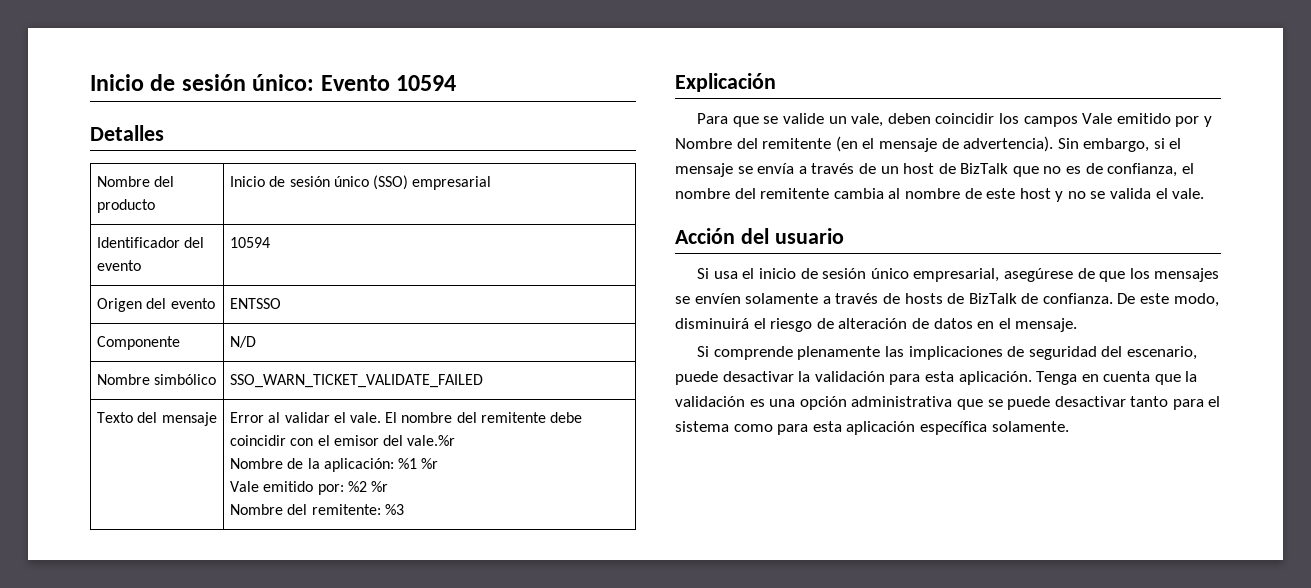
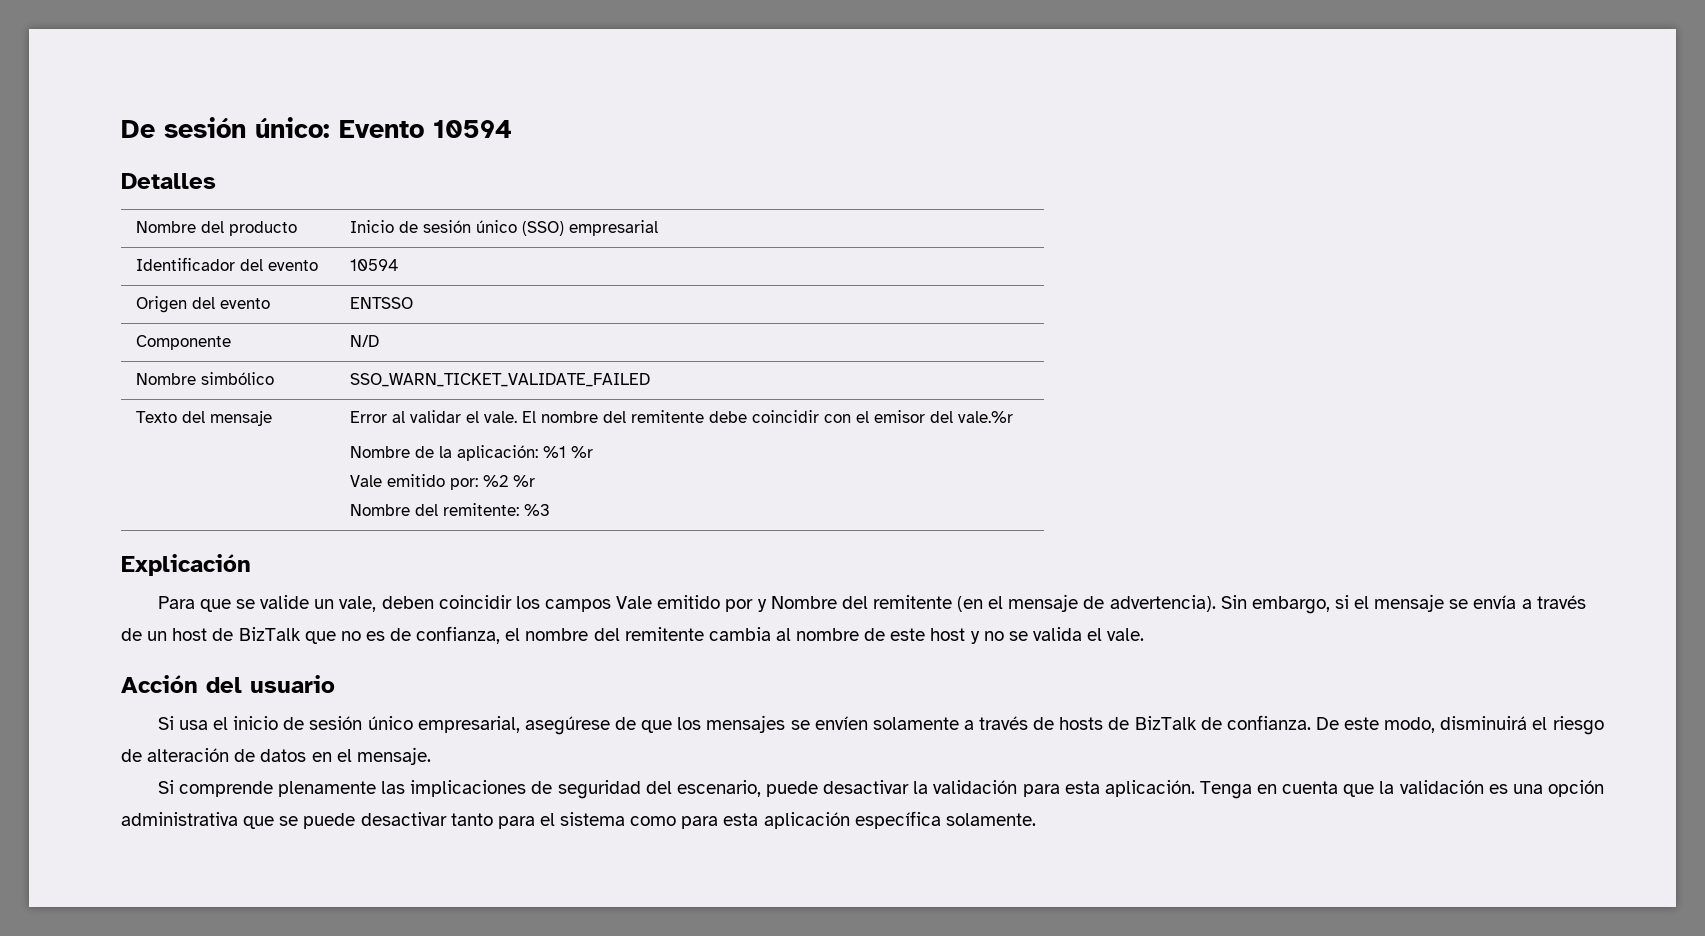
[90,74,176,91] Inicio de -> [121,120,155,138] De

